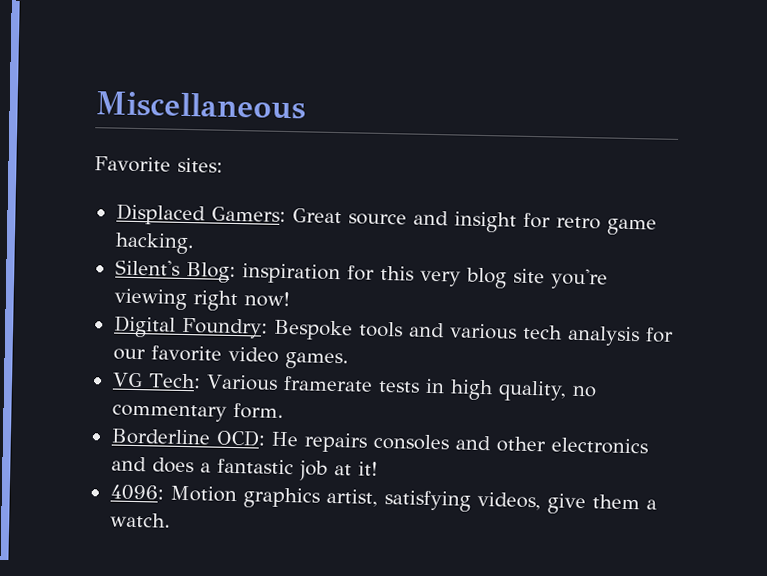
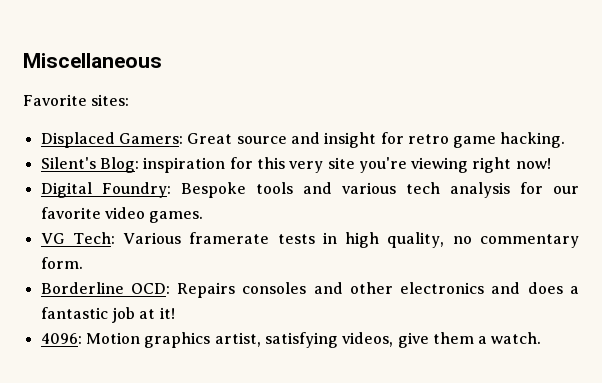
[465,267,507,289] blog -> (324, 167) none
[270,431,368,453] He repairs -> [177,282,236,298] Repairs

